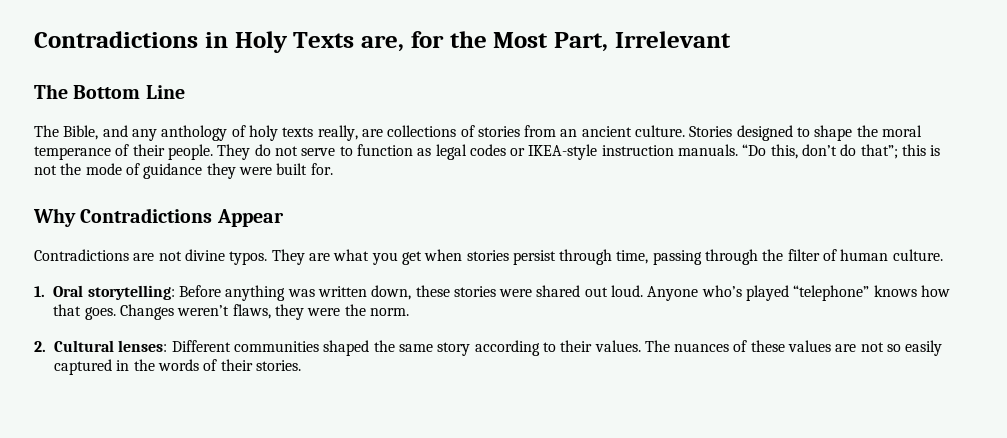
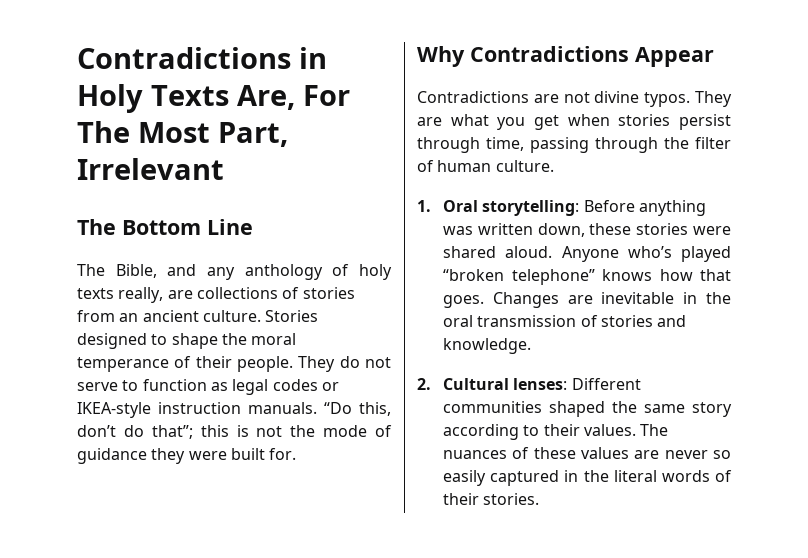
[361,31,487,52] are, for the -> [237,85,350,110] [77,121,130,143] Are, For The
[584,285,644,297] out loud. -> [505,246,553,258] aloud.
[793,285,870,301] “telephone” -> [443,269,595,285] “broken telephone”
[177,304,409,320] weren’t flaws, they were the norm. -> [567,292,731,304] [443,315,687,327] [443,338,532,354] are inevitable in the oral transmission of stories and knowledge.
[860,342,884,352] not -> [664,450,708,459] never
(155, 365) none -> [613,470,657,482] literal

